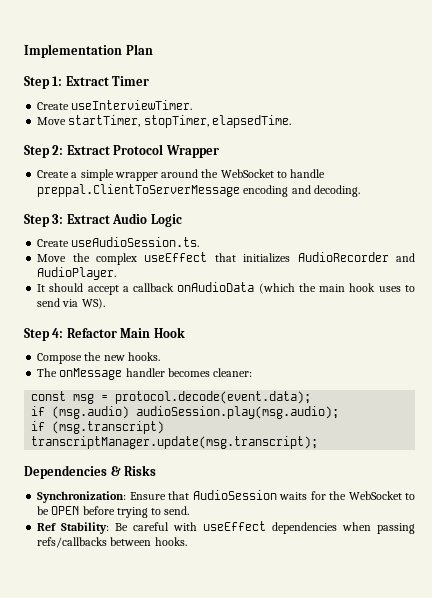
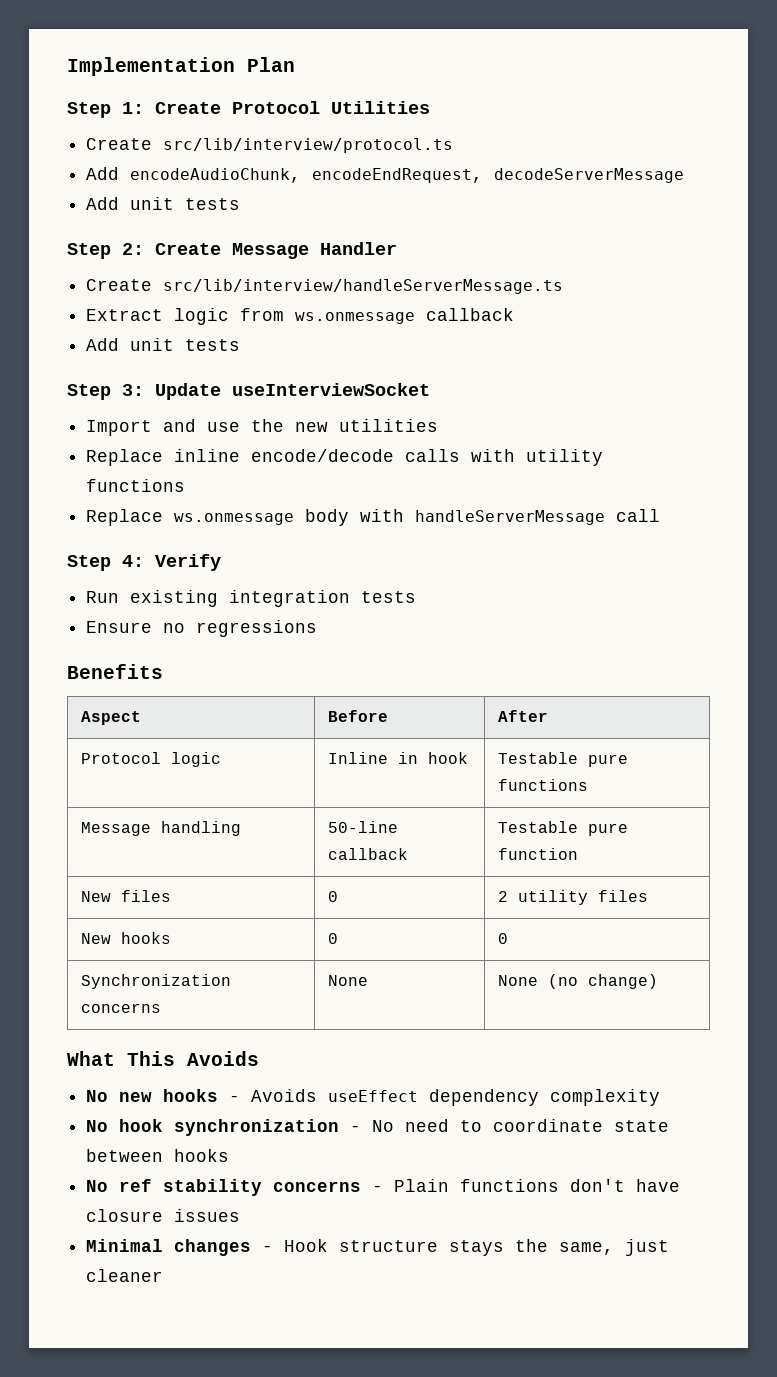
[65,76,150,86] [37,100,193,110] [37,115,291,128] [24,144,219,158] [37,169,326,181] [37,184,360,197] [24,213,182,227] [37,237,200,247] [37,252,415,265] [37,267,117,280] [37,282,415,295] [37,298,105,309] [24,327,185,341] [37,352,160,364] [37,368,253,380] [31,391,312,404] [31,406,340,419] [31,421,165,434] [31,436,319,449] [24,465,157,479] [37,490,416,503] [37,506,190,518] [37,521,415,534] [37,537,187,548] Extract Timer // Create useInterviewTimer. // Move startTimer, stopTimer, elapsedTime. // Step 2: Extract Protocol Wrapper // Create a simple wrapper around the WebSocket to handle preppal.ClientToServerMessage encoding and decoding. // Step 3: Extract Audio Logic // Create useAudioSession.ts. // Move the complex useEffect that initializes AudioRecorder and AudioPlayer. // It should accept a callback onAudioData (which the main hook uses to send via WS). // Step 4: Refactor Main Hook // Compose the new hooks. // The onMessage handler becomes cleaner: // const msg = protocol.decode(event.data); // if (msg.audio) audioSession.play(msg.audio); // if (msg.transcript) transcriptManager.update(msg.transcript); // Dependencies & Risks // Synchronization: Ensure that AudioSession waits for the WebSocket to be OPEN before trying to send. // Ref Stability: Be careful with useEffect dependencies when passing refs/callbacks between hooks. -> [155,101,430,114] [86,138,454,153] [86,167,685,183] [86,197,241,210] [67,242,397,259] [86,279,564,294] [86,308,515,325] [86,338,241,351] [67,383,430,400] [86,419,439,436] [86,449,604,466] [86,479,186,492] [86,509,661,526] [67,554,221,571] [86,590,417,607] [86,620,318,637] [67,664,163,679] [80,711,141,725] [327,710,388,722] [497,710,548,722] [80,752,221,767] [327,752,468,764] [497,752,628,767] [497,779,588,791] [80,821,241,836] [327,821,398,833] [327,848,408,860] [497,821,628,836] [497,848,578,860] [80,890,171,902] [327,891,338,902] [497,890,648,905] [80,932,171,944] [327,933,338,944] [497,933,508,944] [80,974,231,989] [80,1003,161,1013] [327,975,368,986] [497,974,658,989] [67,1051,259,1066] [86,1089,661,1106] [86,1119,670,1136] [86,1149,230,1162] [86,1179,681,1196] [86,1209,241,1222] [86,1239,670,1256] [86,1269,164,1282] Create Protocol Utilities // Create src/lib/interview/protocol.ts // Add encodeAudioChunk, encodeEndRequest, decodeServerMessage // Add unit tests // Step 2: Create Message Handler // Create src/lib/interview/handleServerMessage.ts // Extract logic from ws.onmessage callback // Add unit tests // Step 3: Update useInterviewSocket // Import and use the new utilities // Replace inline encode/decode calls with utility functions // Replace ws.onmessage body with handleServerMessage call // Step 4: Verify // Run existing integration tests // Ensure no regressions // Benefits // Aspect | Before | After // Protocol logic | Inline in hook | Testable pure functions // Message handling | 50-line callback | Testable pure function // New files | 0 | 2 utility files // New hooks | 0 | 0 // Synchronization concerns | None | None (no change) // What This Avoids // No new hooks - Avoids useEffect dependency complexity // No hook synchronization - No need to coordinate state between hooks // No ref stability concerns - Plain functions don't have closure issues // Minimal changes - Hook structure stays the same, just cleaner

